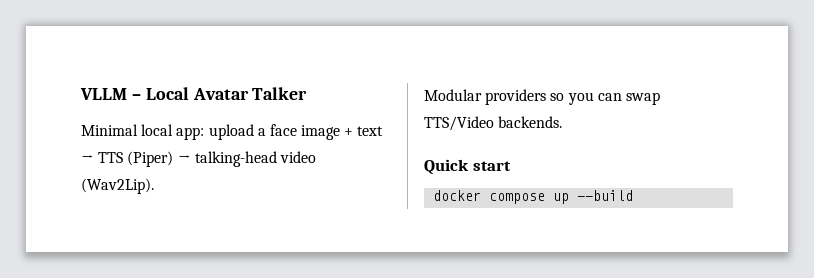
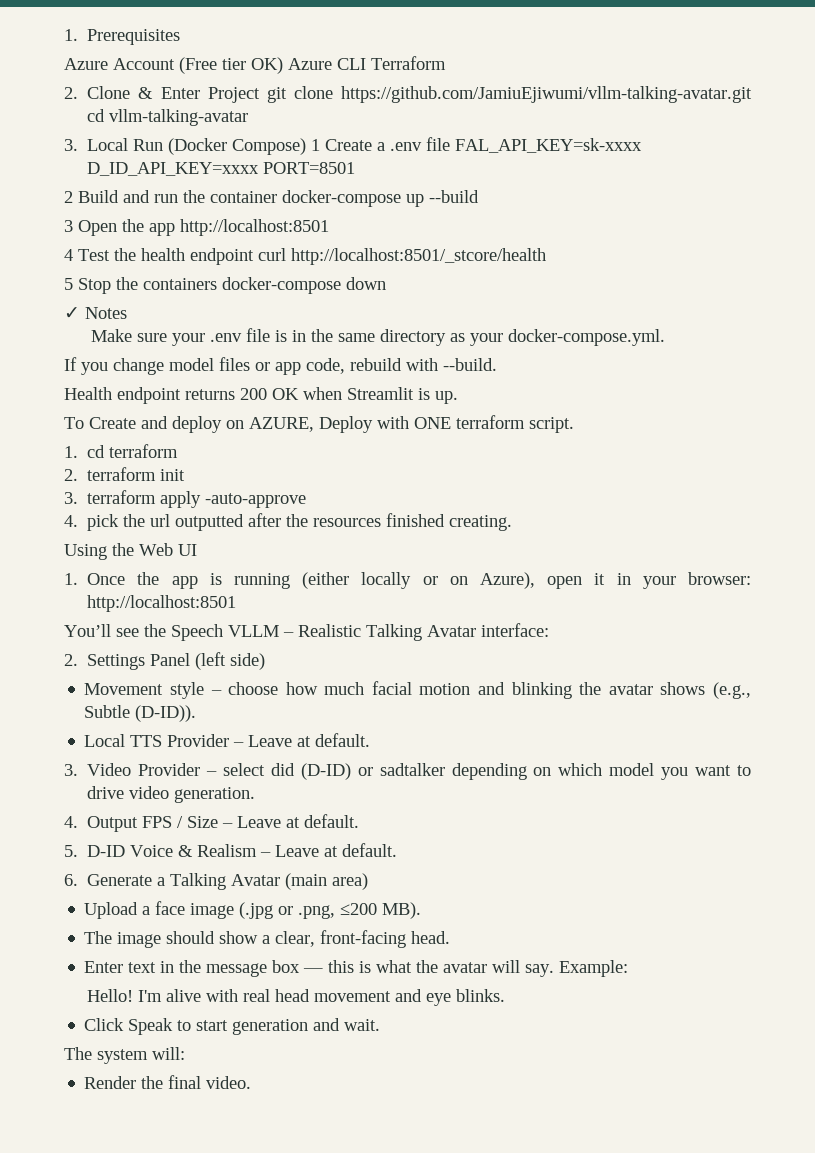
[80,87,308,100] [81,124,384,140] [81,151,316,167] [81,178,154,194] [424,89,660,105] [424,116,563,131] [424,159,511,175] [433,190,634,204] VLLM – Local Avatar Talker // Minimal local app: upload a face image + text → TTS (Piper) → talking-head video (Wav2Lip). // Modular providers so you can swap TTS/Video backends. // Quick start // docker compose up --build -> [64,29,181,45] [64,56,446,74] [64,86,752,103] [87,109,249,126] [64,137,643,155] [87,162,356,176] [64,190,479,207] [64,219,329,236] [64,248,546,265] [64,277,386,294] [64,307,127,319] [91,328,666,346] [64,357,497,375] [64,387,458,404] [64,415,574,433] [64,444,179,458] [64,467,186,481] [64,490,307,508] [64,513,513,531] [64,543,197,560] [64,572,751,589] [87,595,237,612] [64,623,549,641] [64,652,266,670] [84,681,751,699] [84,705,197,722] [84,733,371,747] [64,763,752,780] [87,786,256,803] [64,814,360,832] [64,843,398,857] [64,873,369,890] [84,901,422,919] [84,930,451,948] [84,960,629,977] [86,989,505,1006] [84,1018,381,1035] [64,1047,185,1064] [84,1075,252,1089] 1. Prerequisites // Azure Account (Free tier OK) Azure CLI Terraform // 2. Clone & Enter Project git clone https://github.com/JamiuEjiwumi/vllm-talking-avatar.git cd vllm-talking-avatar // 3. Local Run (Docker Compose) 1 Create a .env file FAL_API_KEY=sk-xxxx D_ID_API_KEY=xxxx PORT=8501 // 2 Build and run the container docker-compose up --build // 3 Open the app http://localhost:8501 // 4 Test the health endpoint curl http://localhost:8501/_stcore/health // 5 Stop the containers docker-compose down // ✓ Notes // Make sure your .env file is in the same directory as your docker-compose.yml. // If you change model files or app code, rebuild with --build. // Health endpoint returns 200 OK when Streamlit is up. // To Create and deploy on AZURE, Deploy with ONE terraform script. // 1. cd terraform // 2. terraform init // 3. terraform apply -auto-approve // 4. pick the url outputted after the resources finished creating. // Using the Web UI // 1. Once the app is running (either locally or on Azure), open it in your browser: http://localhost:8501 // You’ll see the Speech VLLM – Realistic Talking Avatar interface: // 2. Settings Panel (left side) // Movement style – choose how much facial motion and blinking the avatar shows (e.g., Subtle (D-ID)). // Local TTS Provider – Leave at default. // 3. Video Provider – select did (D-ID) or sadtalker depending on which model you want to drive video generation. // 4. Output FPS / Size – Leave at default. // 5. D-ID Voice & Realism – Leave at default. // 6. Generate a Talking Avatar (main area) // Upload a face image (.jpg or .png, ≤200 MB). // The image should show a clear, front-facing head. // Enter text in the message box — this is what the avatar will say. Example: // Hello! I'm alive with real head movement and eye blinks. // Click Speak to start generation and wait. // The system will: // Render the final video.

